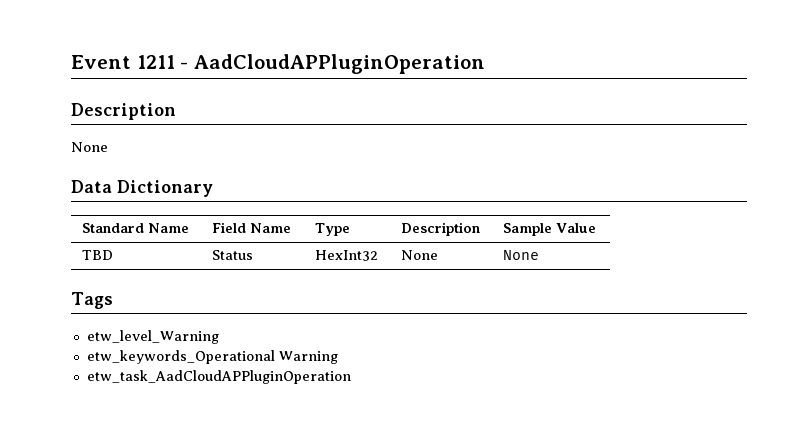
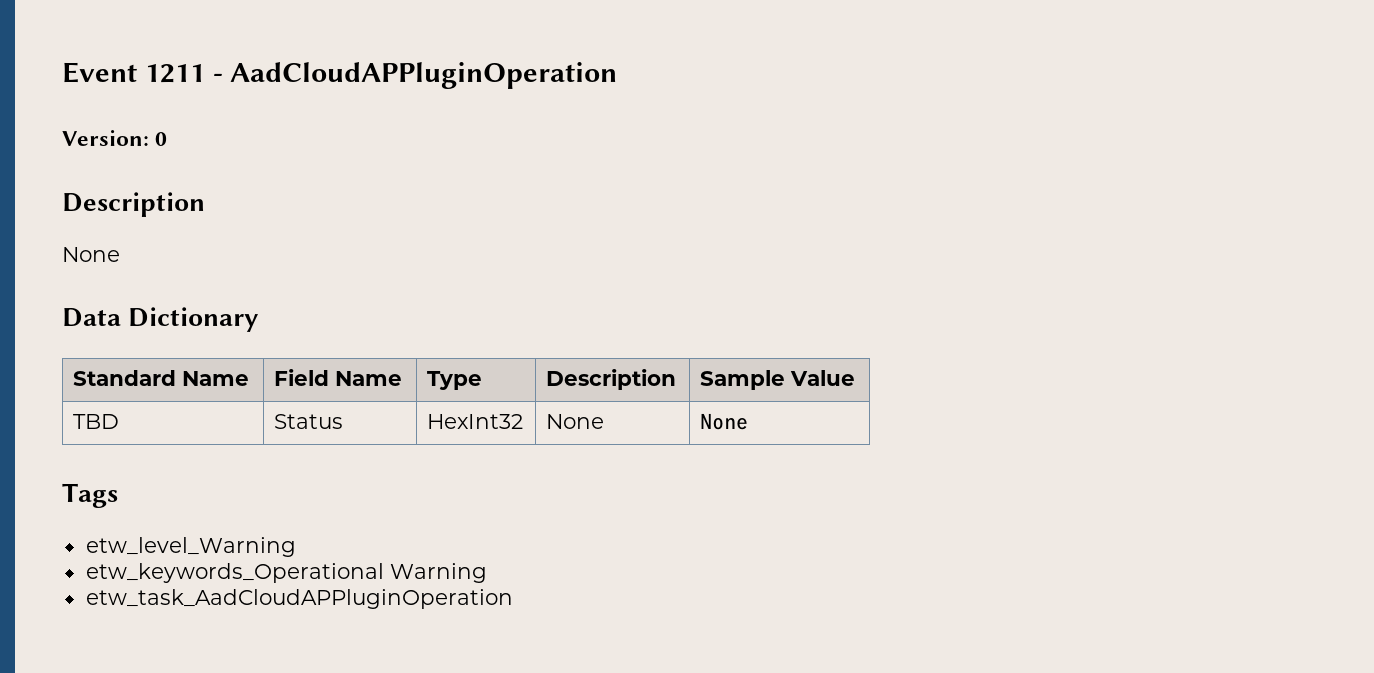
(485, 64) none -> [62,130,168,146] // Version: 0

